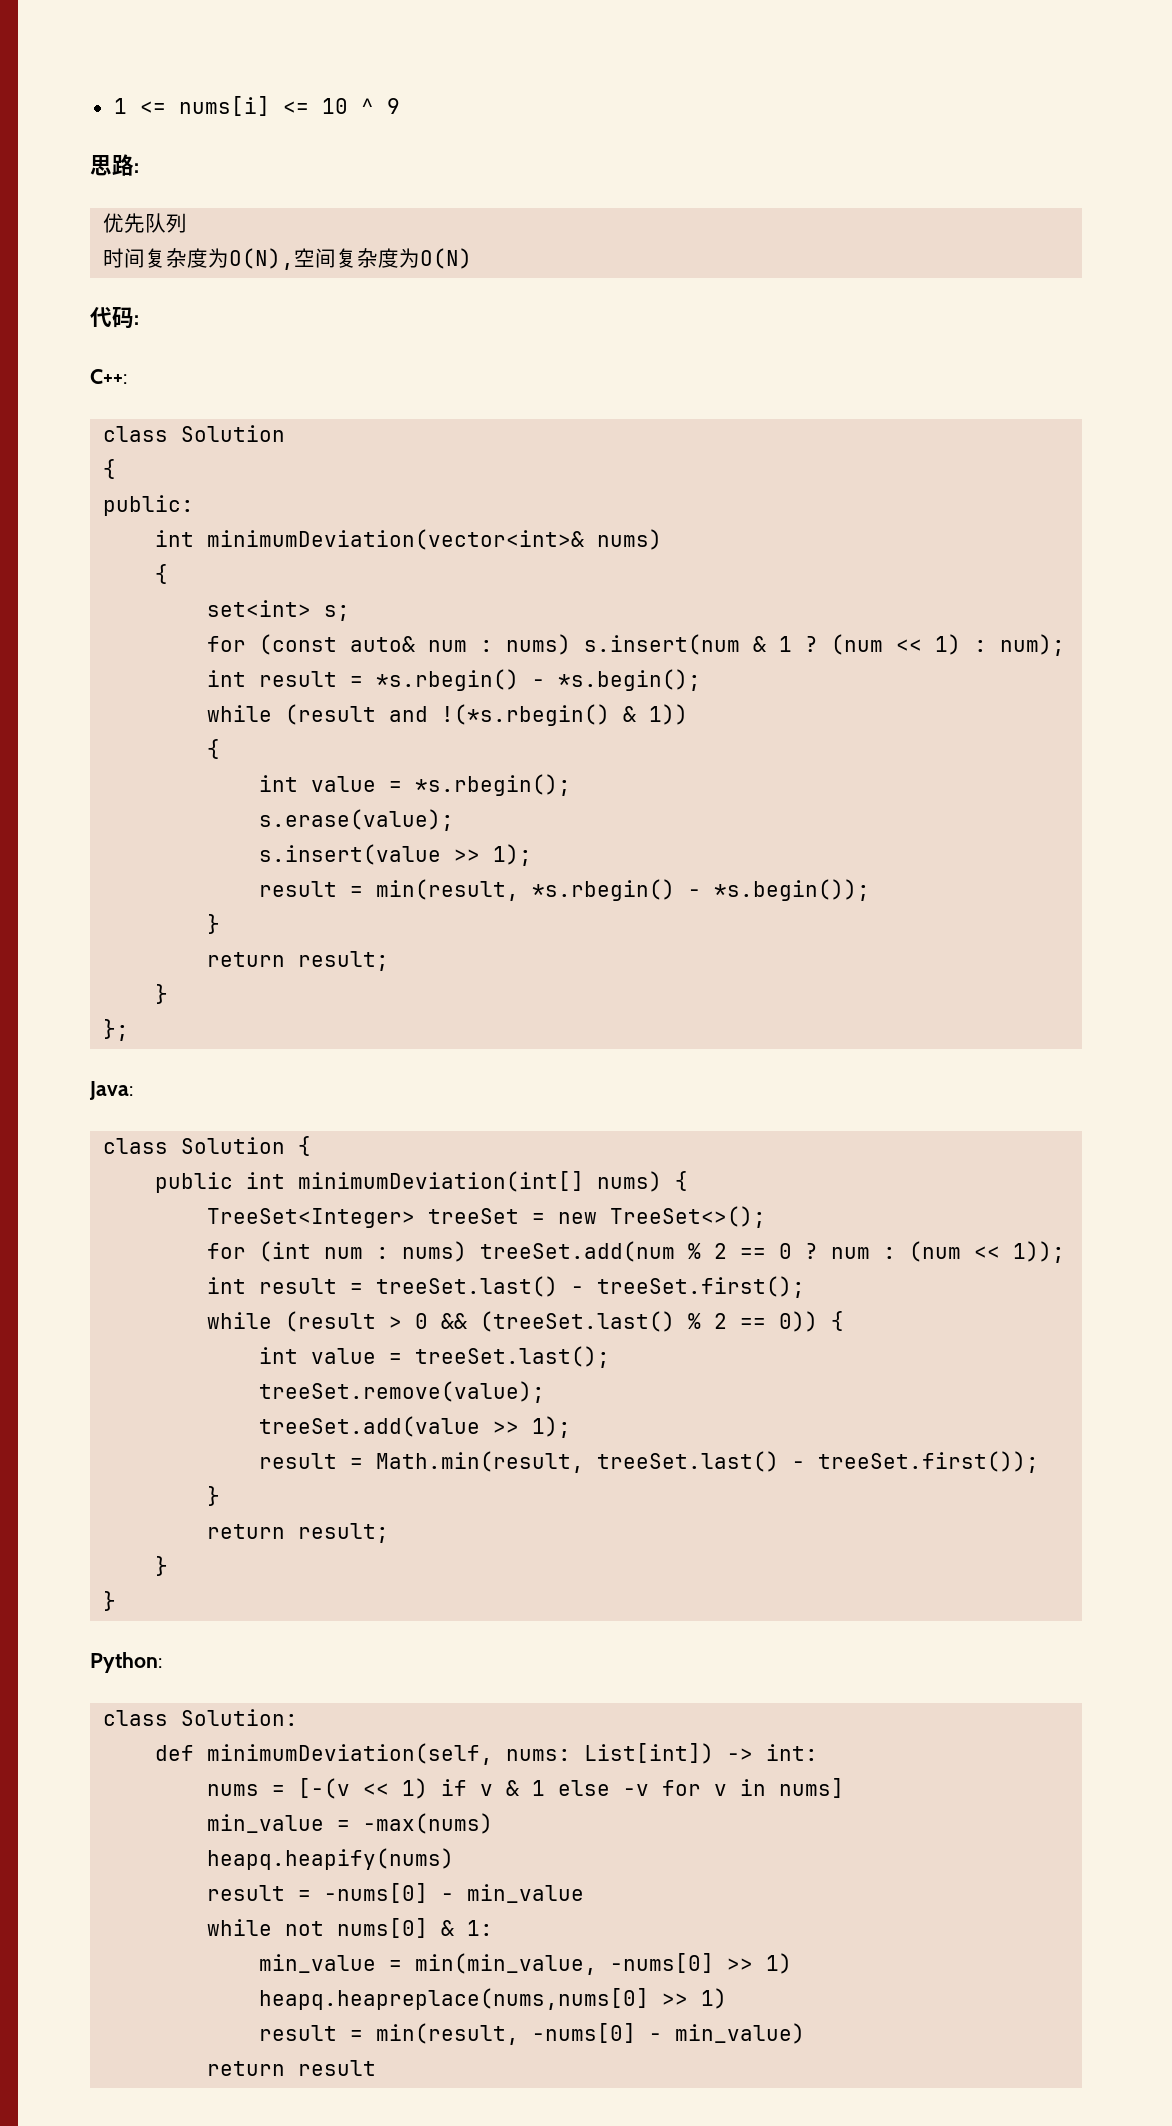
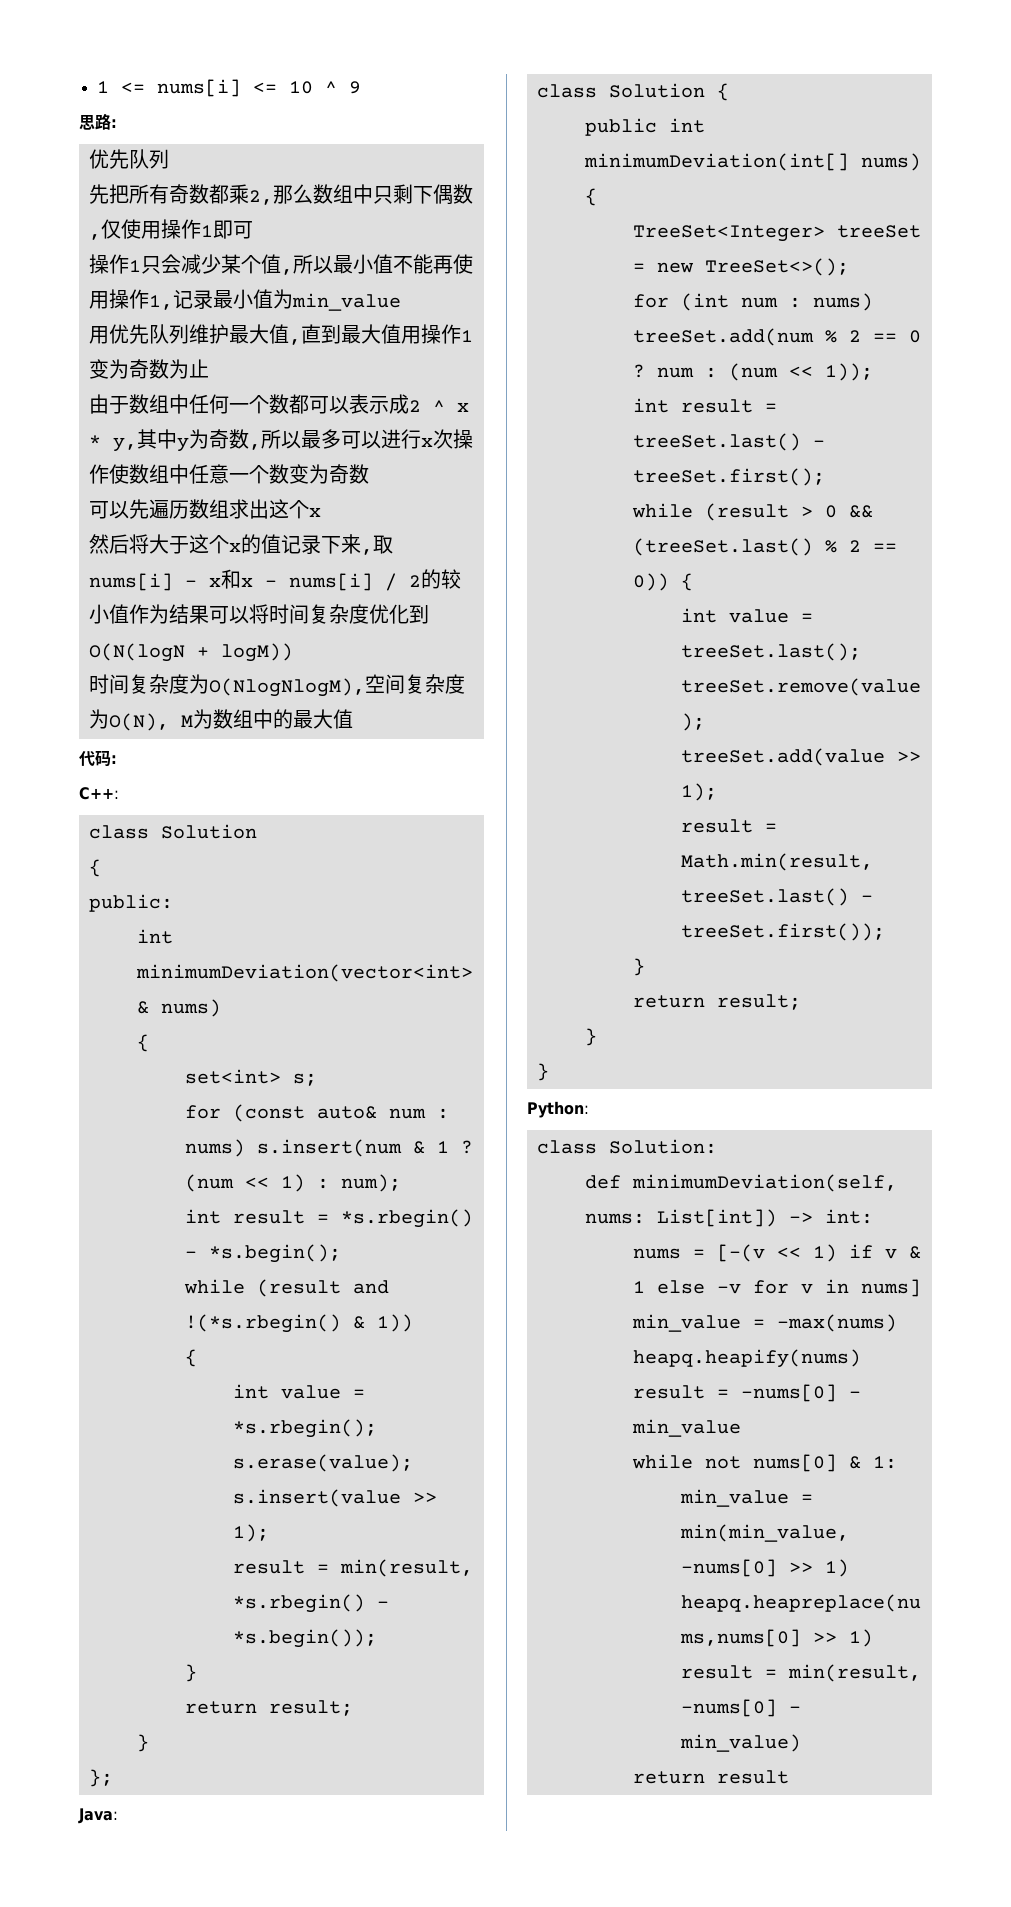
(187, 223) none -> [88,184,473,205] [88,219,253,240] [88,254,473,275] [88,289,401,311] [88,324,473,345] [88,359,209,379] [88,394,469,414] [88,429,473,452] [88,464,369,484] [88,499,321,519] [88,534,393,555] [88,569,461,591] [88,604,429,624] [88,643,293,662] // 先把所有奇数都乘2,那么数组中只剩下偶数,仅使用操作1即可 // 操作1只会减少某个值,所以最小值不能再使用操作1,记录最小值为min_value // 用优先队列维护最大值,直到最大值用操作1变为奇数为止 // 由于数组中任何一个数都可以表示成2 ^ x * y,其中y为奇数,所以最多可以进行x次操作使数组中任意一个数变为奇数 // 可以先遍历数组求出这个x // 然后将大于这个x的值记录下来,取nums[i] - x和x - nums[i] / 2的较小值作为结果可以将时间复杂度优化到O(N(logN + logM))
[228,248,294,270] O(N), -> [208,678,365,697] O(NlogNlogM),
[419,248,472,269] O(N) -> [108,709,353,731] O(N), M为数组中的最大值

